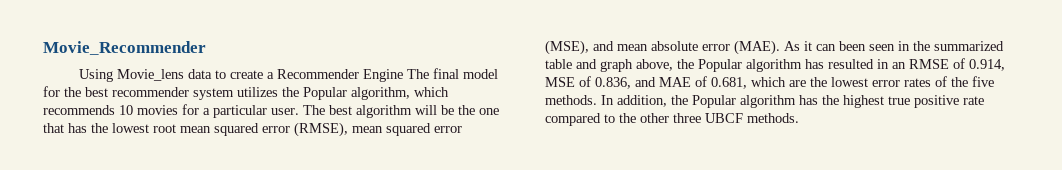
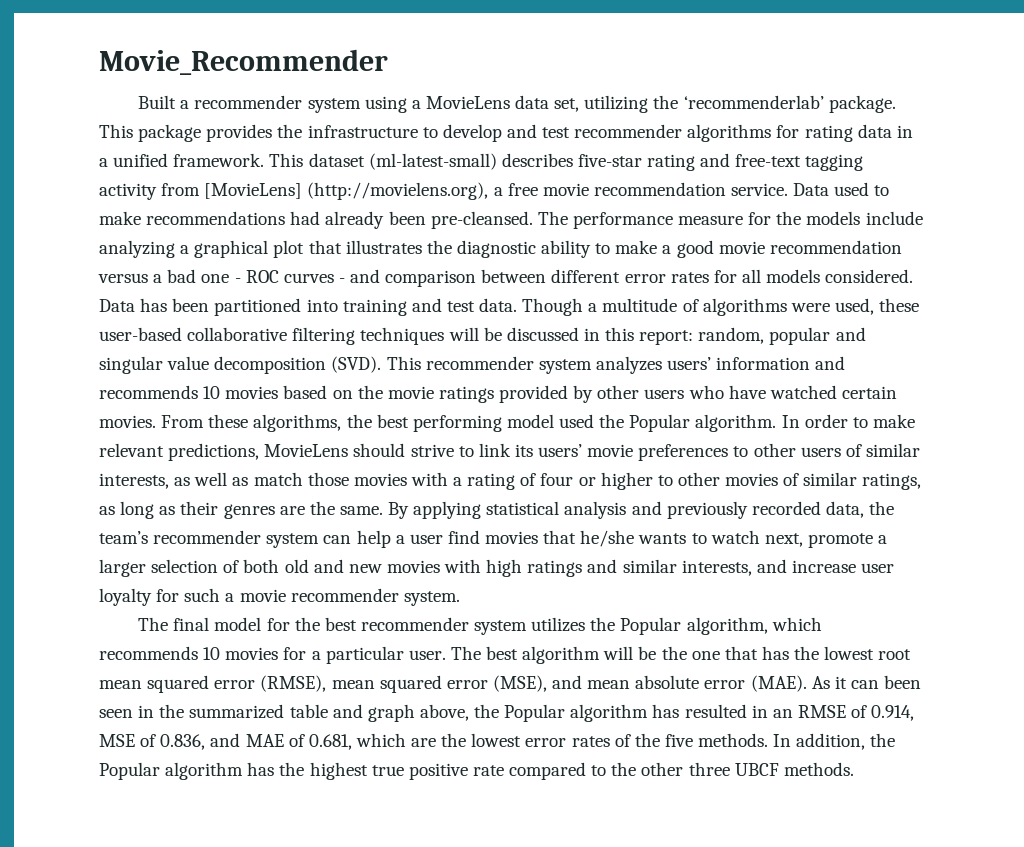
[78,69,403,82] Using Movie_lens data to create a Recommender Engine -> [138,95,896,113] [99,124,913,142] [99,153,864,171] [99,182,890,200] [99,211,923,229] [99,240,902,258] [98,269,914,287] [99,298,920,316] [99,327,866,345] [99,356,846,374] [99,385,897,403] [99,414,915,432] [99,443,920,461] [99,472,922,490] [99,501,895,519] [99,530,888,548] [99,559,895,577] [99,588,460,606] Built a recommender system using a MovieLens data set, utilizing the ‘recommenderlab’ package. This package provides the infrastructure to develop and test recommender algorithms for rating data in a unified framework. This dataset (ml-latest-small) describes five-star rating and free-text tagging activity from [MovieLens] (http://movielens.org), a free movie recommendation service. Data used to make recommendations had already been pre-cleansed. The performance measure for the models include analyzing a graphical plot that illustrates the diagnostic ability to make a good movie recommendation versus a bad one - ROC curves - and comparison between different error rates for all models considered. Data has been partitioned into training and test data. Though a multitude of algorithms were used, these user-based collaborative filtering techniques will be discussed in this report: random, popular and singular value decomposition (SVD). This recommender system analyzes users’ information and recommends 10 movies based on the movie ratings provided by other users who have watched certain movies. From these algorithms, the best performing model used the Popular algorithm. In order to make relevant predictions, MovieLens should strive to link its users’ movie preferences to other users of similar interests, as well as match those movies with a rating of four or higher to other movies of similar ratings, as long as their genres are the same. By applying statistical analysis and previously recorded data, the team’s recommender system can help a user find movies that he/she wants to watch next, promote a larger selection of both old and new movies with high ratings and similar interests, and increase user loyalty for such a movie recommender system. //

